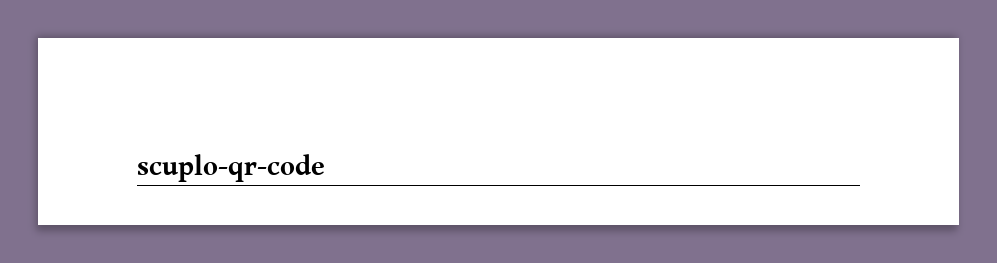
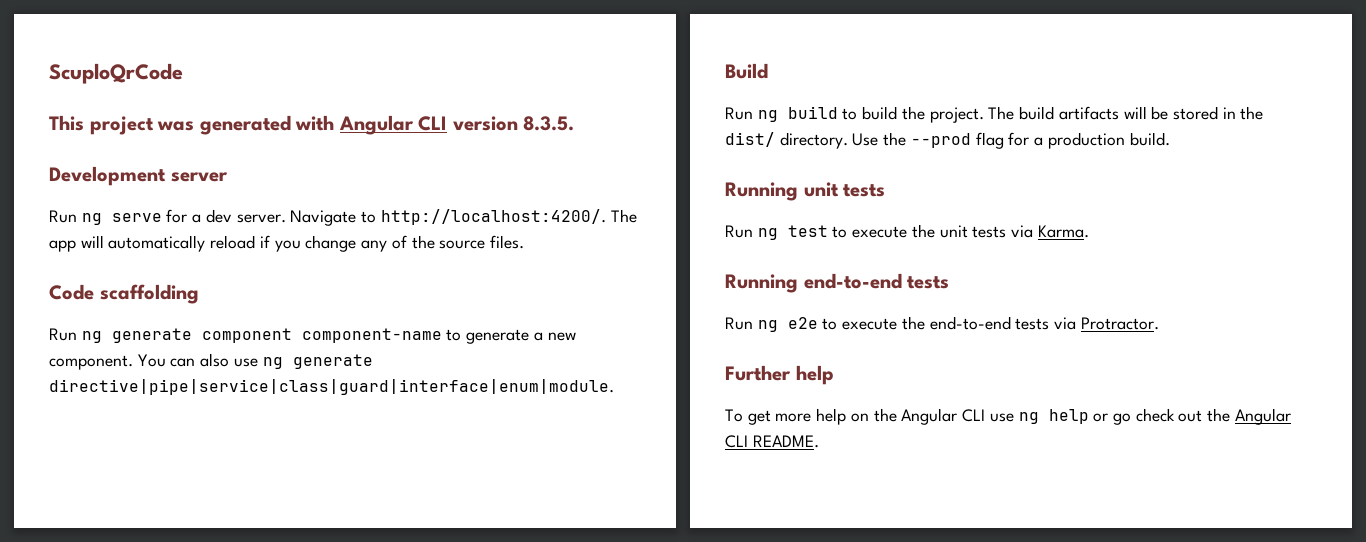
[137,154,325,182] scuplo-qr-code -> [49,63,183,84] [49,115,575,135] [49,166,228,186] [49,209,637,226] [49,235,524,252] [49,284,199,304] [49,328,576,344] [49,353,373,370] [49,379,614,395] [725,63,768,79] [725,106,1264,123] [725,132,1170,149] [725,182,886,201] [725,224,1089,240] [725,273,950,293] [725,316,1159,332] [725,365,834,385] [725,408,1291,425] [725,435,819,448] ScuploQrCode // This project was generated with Angular CLI version 8.3.5. // Development server // Run ng serve for a dev server. Navigate to http://localhost:4200/. The app will automatically reload if you change any of the source files. // Code scaffolding // Run ng generate component component-name to generate a new component. You can also use ng generate directive|pipe|service|class|guard|interface|enum|module. // Build // Run ng build to build the project. The build artifacts will be stored in the dist/ directory. Use the --prod flag for a production build. // Running unit tests // Run ng test to execute the unit tests via Karma. // Running end-to-end tests // Run ng e2e to execute the end-to-end tests via Protractor. // Further help // To get more help on the Angular CLI use ng help or go check out the Angular CLI README.

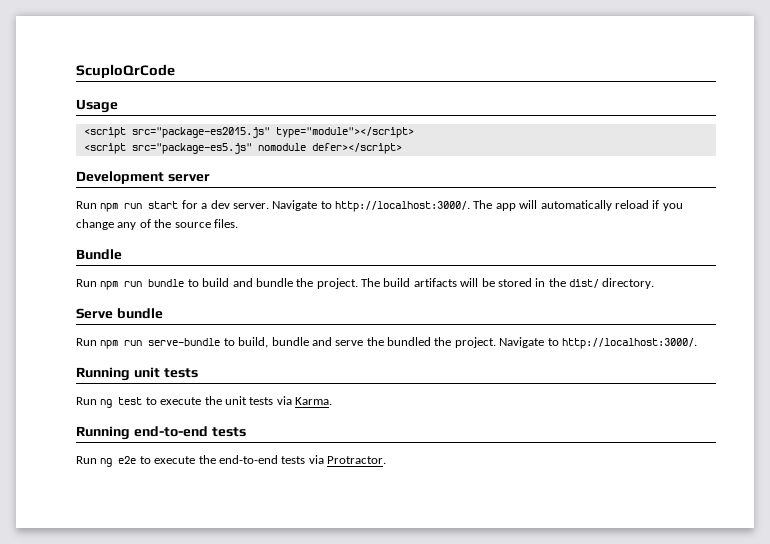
[49,115,575,135] This project was generated with Angular CLI version 8.3.5. -> [76,99,118,113] [83,127,414,138] [83,143,402,154] Usage // <script src="package-es2015.js" type="module"></script> // <script src="package-es5.js" nomodule defer></script>
[81,213,162,225] ng serve -> [100,201,179,212] npm run start
[380,209,606,225] http://localhost:4200/. -> [335,201,470,212] http://localhost:3000/.
[49,284,199,304] [49,328,576,344] [49,353,373,370] [49,379,614,395] [725,63,768,79] [725,106,898,122] Code scaffolding // Run ng generate component component-name to generate a new component. You can also use ng generate directive|pipe|service|class|guard|interface|enum|module. // Build // Run ng build to build -> [76,249,122,260] [76,278,293,290] Bundle // Run npm run bundle to build and bundle
[852,132,1170,149] Use the --prod flag for a production build. -> [76,308,163,319] [76,337,697,349] // Serve bundle // Run npm run serve-bundle to build, bundle and serve the bundled the project. Navigate to http://localhost:3000/.
[725,365,834,385] [725,408,1291,425] [725,435,819,448] // Further help // To get more help on the Angular CLI use ng help or go check out the Angular CLI README. -> (386, 460) none

